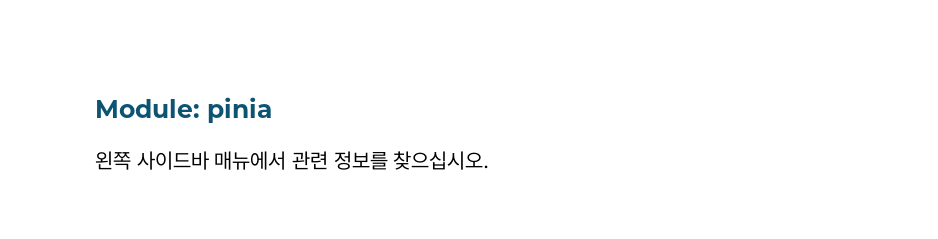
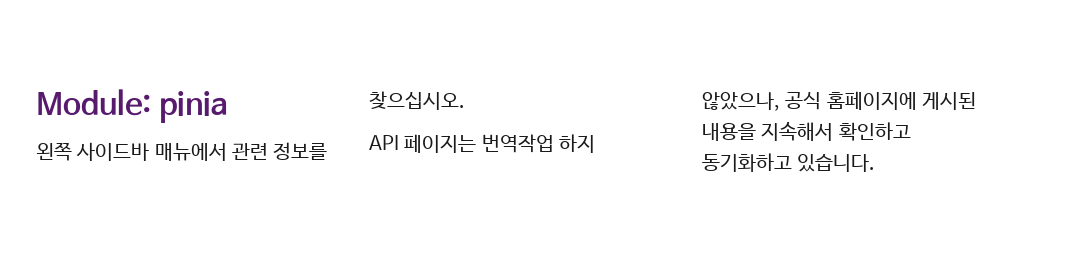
(491, 160) none -> [369,134,595,153] [702,91,976,111] [702,121,911,141] [702,153,876,172] // API 페이지는 번역작업 하지 않았으나, 공식 홈페이지에 게시된 내용을 지속해서 확인하고 동기화하고 있습니다.

